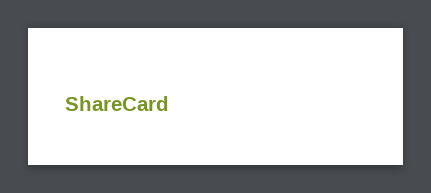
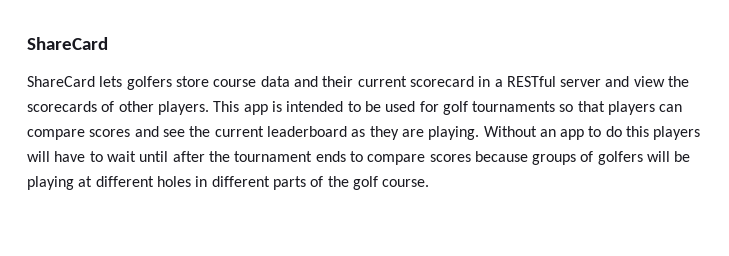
[65,96,169,111] ShareCard -> [27,37,108,50] [27,76,690,90] [27,101,683,115] [27,126,701,140] [27,151,691,165] [27,176,430,190] ShareCard // ShareCard lets golfers store course data and their current scorecard in a RESTful server and view the scorecards of other players. This app is intended to be used for golf tournaments so that players can compare scores and see the current leaderboard as they are playing. Without an app to do this players will have to wait until after the tournament ends to compare scores because groups of golfers will be playing at different holes in different parts of the golf course.

